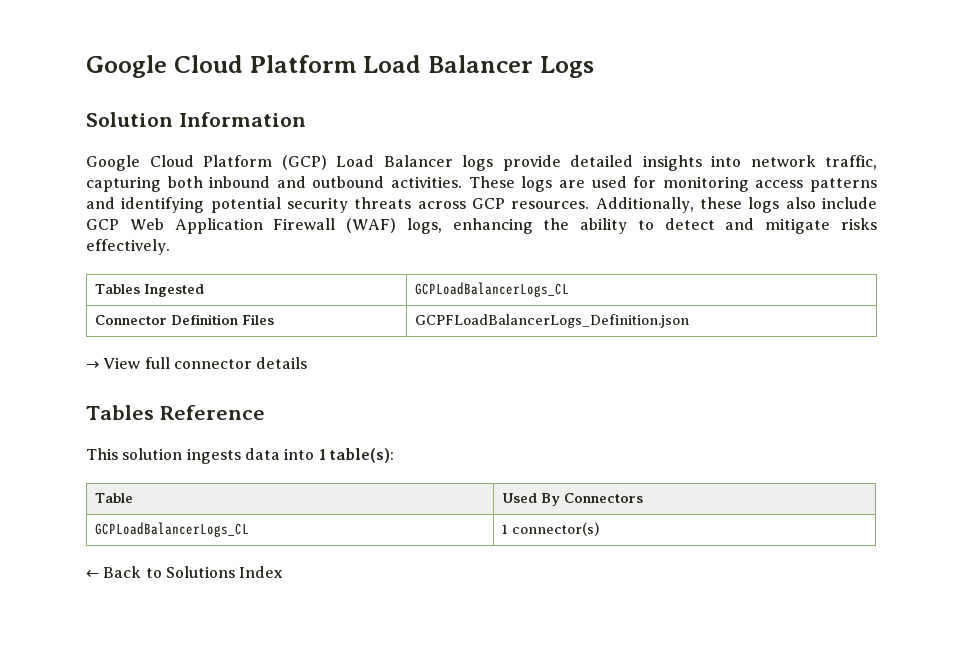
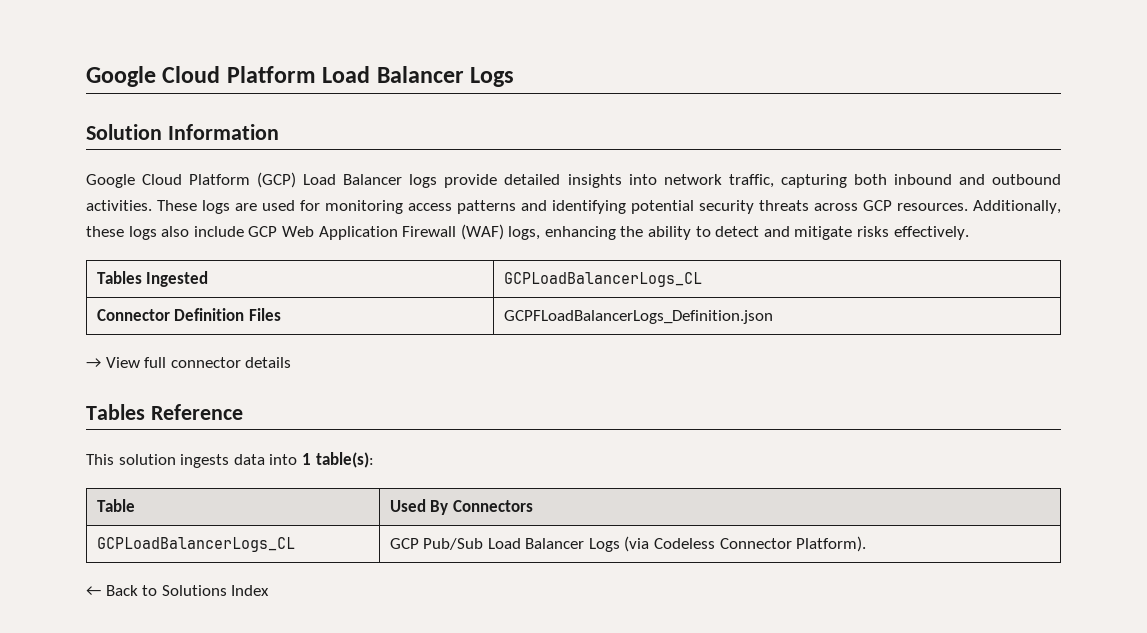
[502,522,600,536] 1 connector(s) -> [389,536,867,552] GCP Pub/Sub Load Balancer Logs (via Codeless Connector Platform).

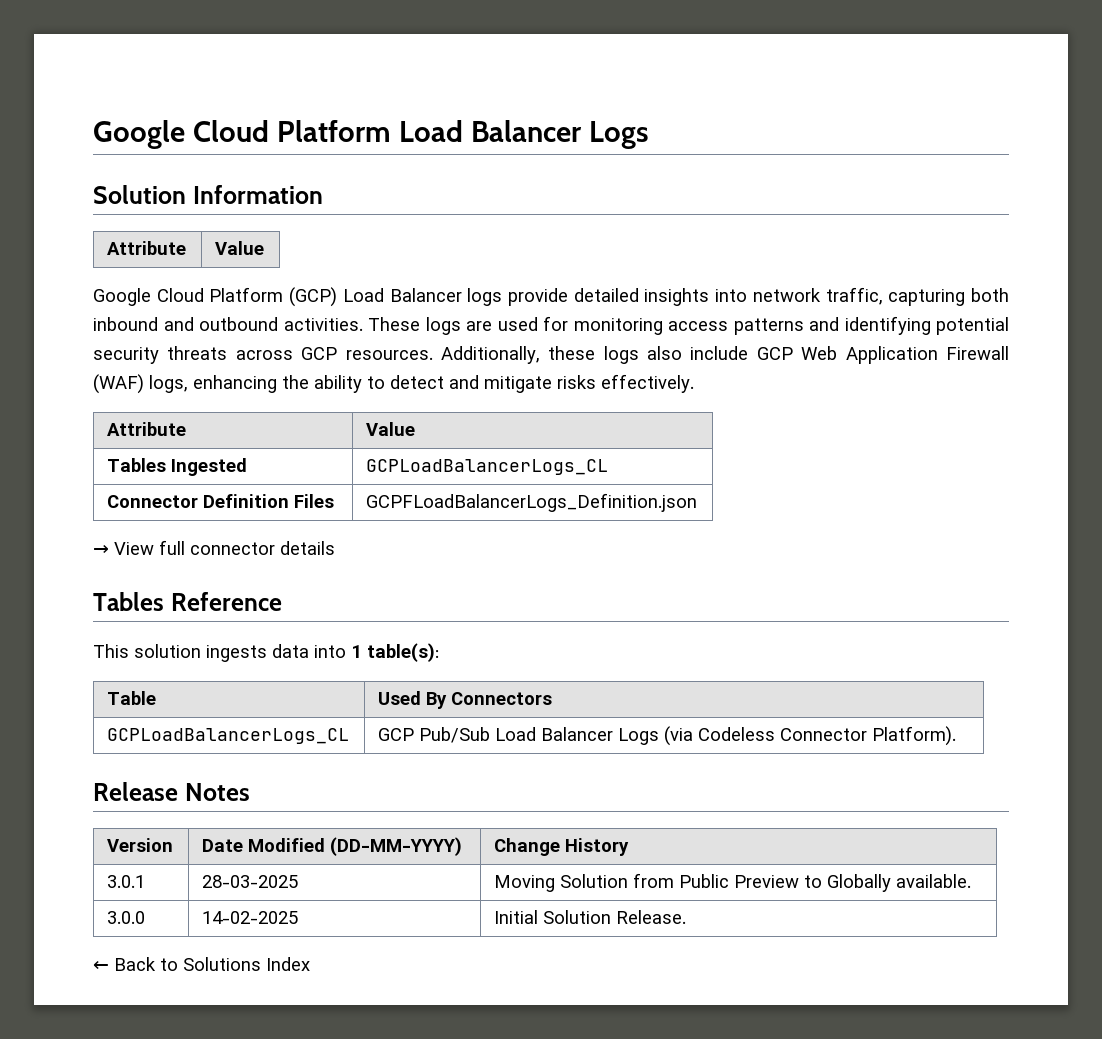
(279, 132) none -> [107,241,187,255] [215,241,265,255] // Attribute | Value
(969, 233) none -> [107,422,187,436] [366,422,416,436] // Attribute | Value
(867, 544) none -> [93,782,250,801] [107,838,174,852] [202,837,463,856] [494,838,630,856] [107,875,146,888] [202,875,299,888] [494,873,972,892] [107,911,146,924] [202,911,299,924] [494,910,687,924] // Release Notes // Version | Date Modified (DD-MM-YYYY) | Change History // 3.0.1 | 28-03-2025 | Moving Solution from Public Preview to Globally available. // 3.0.0 | 14-02-2025 | Initial Solution Release.

